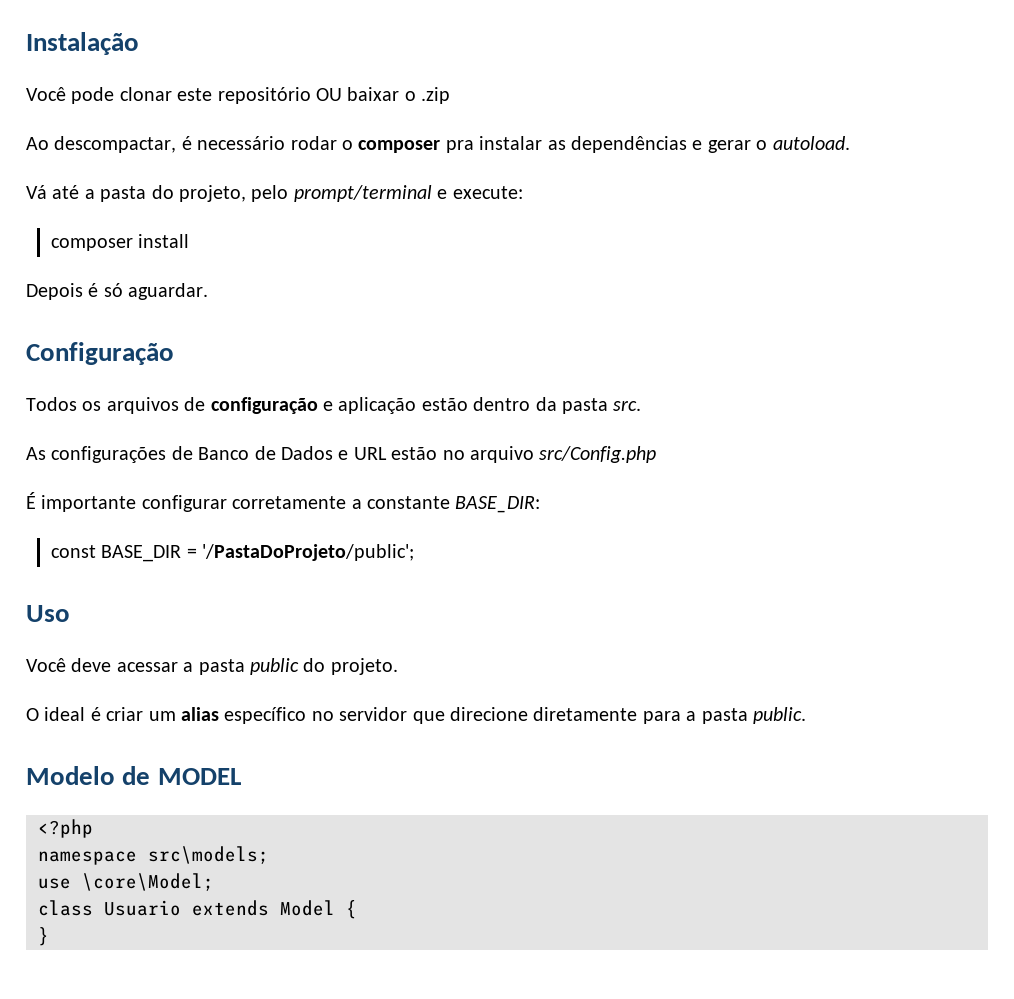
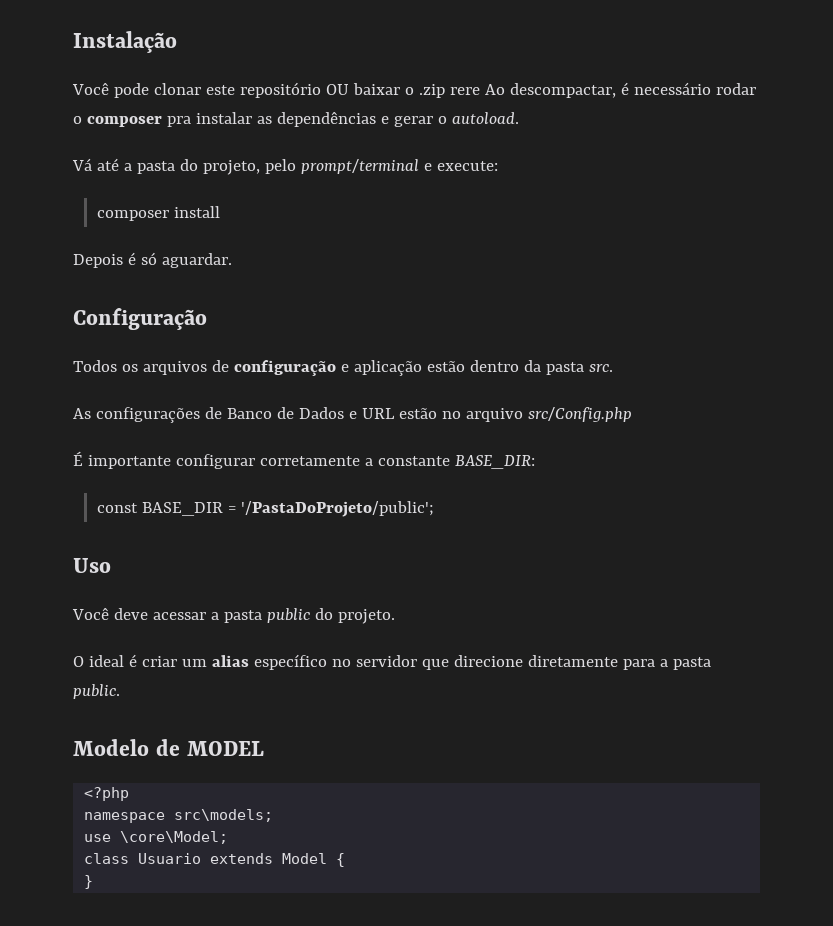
(451, 95) // -> [449,87,480,95] rere

